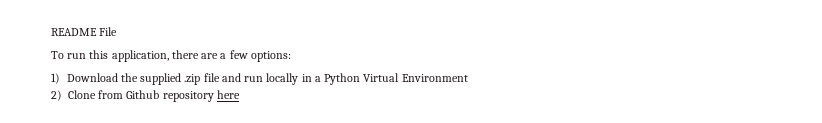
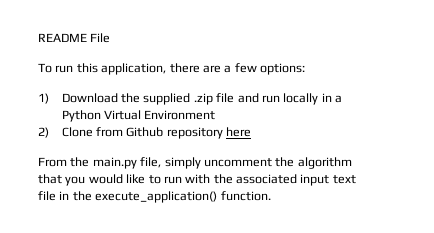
(240, 94) none -> [38,157,352,169] [38,174,356,186] [38,191,271,203] // From the main.py file, simply uncomment the algorithm that you would like to run with the associated input text file in the execute_application() function.

